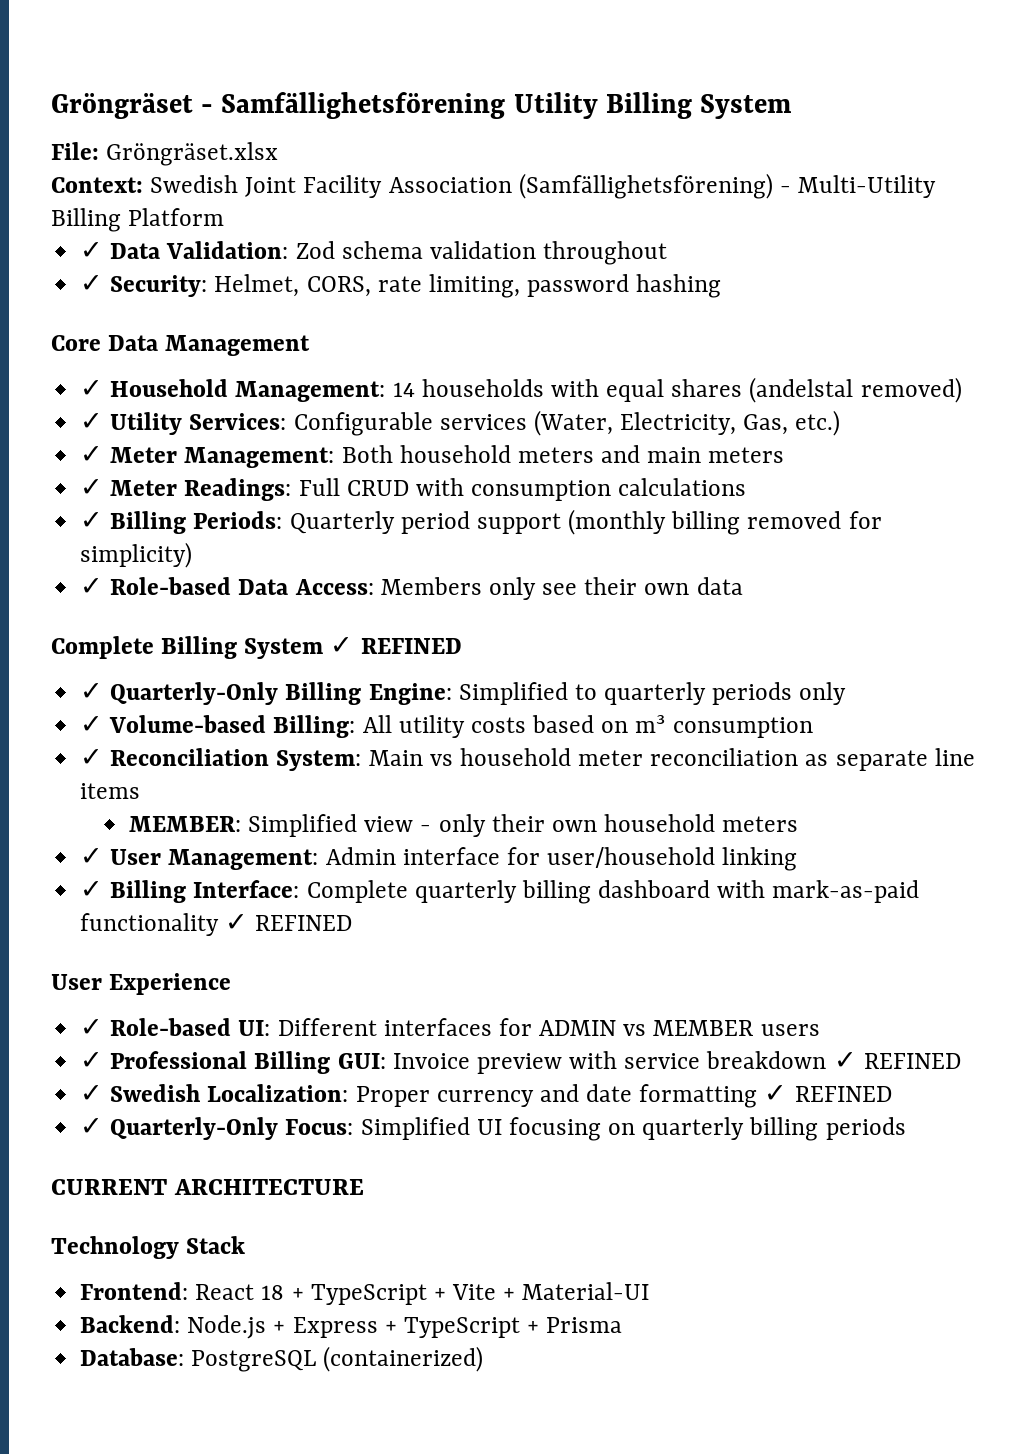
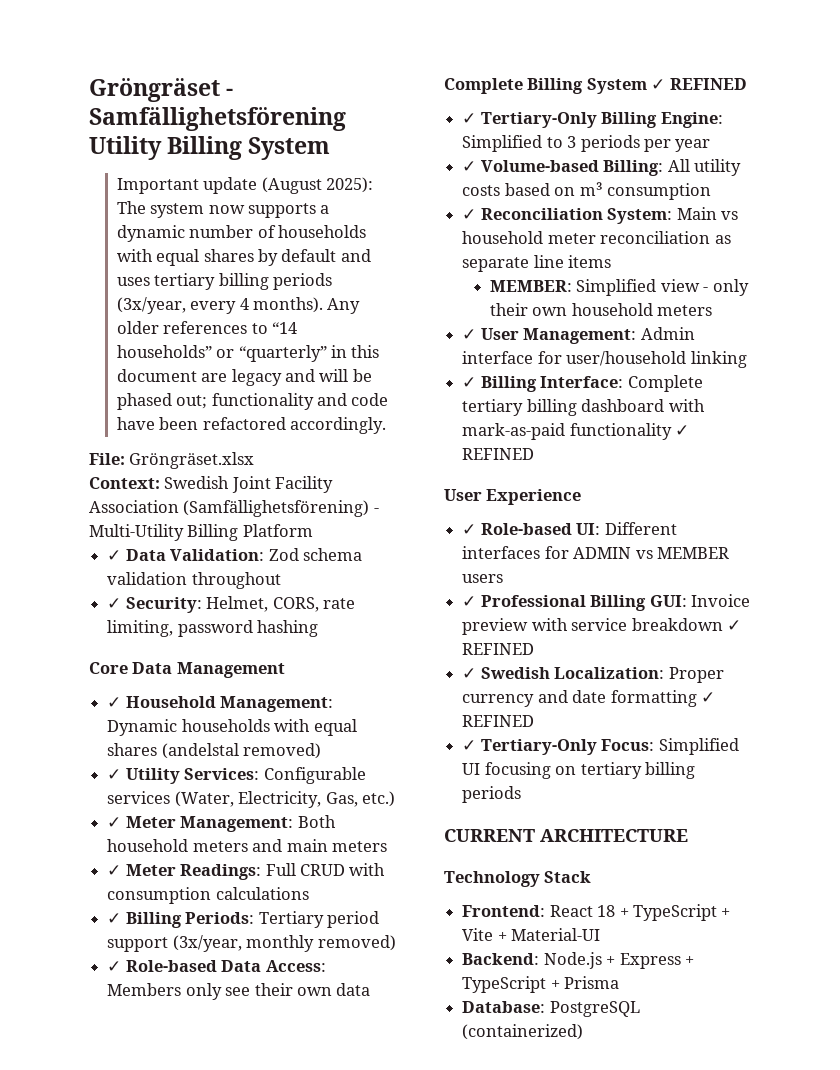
(792, 106) none -> [116,177,373,194] [116,201,330,218] [116,225,366,242] [116,249,371,266] [116,273,332,290] [116,297,361,314] [116,321,297,334] [116,345,380,362] [116,369,372,386] [116,393,389,410] [116,417,386,434] // Important update (August 2025): The system now supports a dynamic number of households with equal shares by default and uses tertiary billing periods (3x/year, every 4 months). Any older references to “14 households” or “quarterly” in this document are legacy and will be phased out; functionality and code have been refactored accordingly.
[392,382,415,397] 14 -> [107,719,178,736] Dynamic
[289,511,395,534] Quarterly -> [258,911,324,928] Tertiary
[568,509,882,535] [80,542,193,568] (monthly billing removed for simplicity) -> [172,935,396,952] (3x/year, monthly removed)
[110,682,279,705] Quarterly-Only -> [480,112,597,128] Tertiary-Only
[604,682,847,705] quarterly periods only -> [567,135,711,152] 3 periods per year
[414,880,517,903] quarterly -> [462,399,524,416] tertiary
[110,1117,279,1140] Quarterly-Only -> [480,739,597,755] Tertiary-Only
[642,1117,745,1140] quarterly -> [580,762,642,779] tertiary

